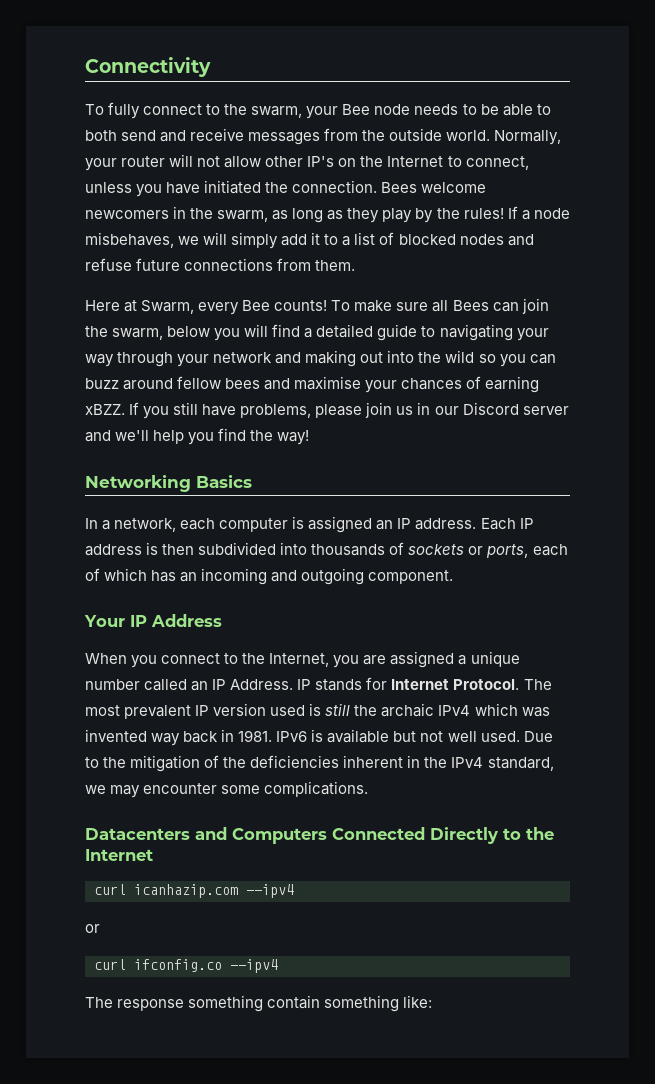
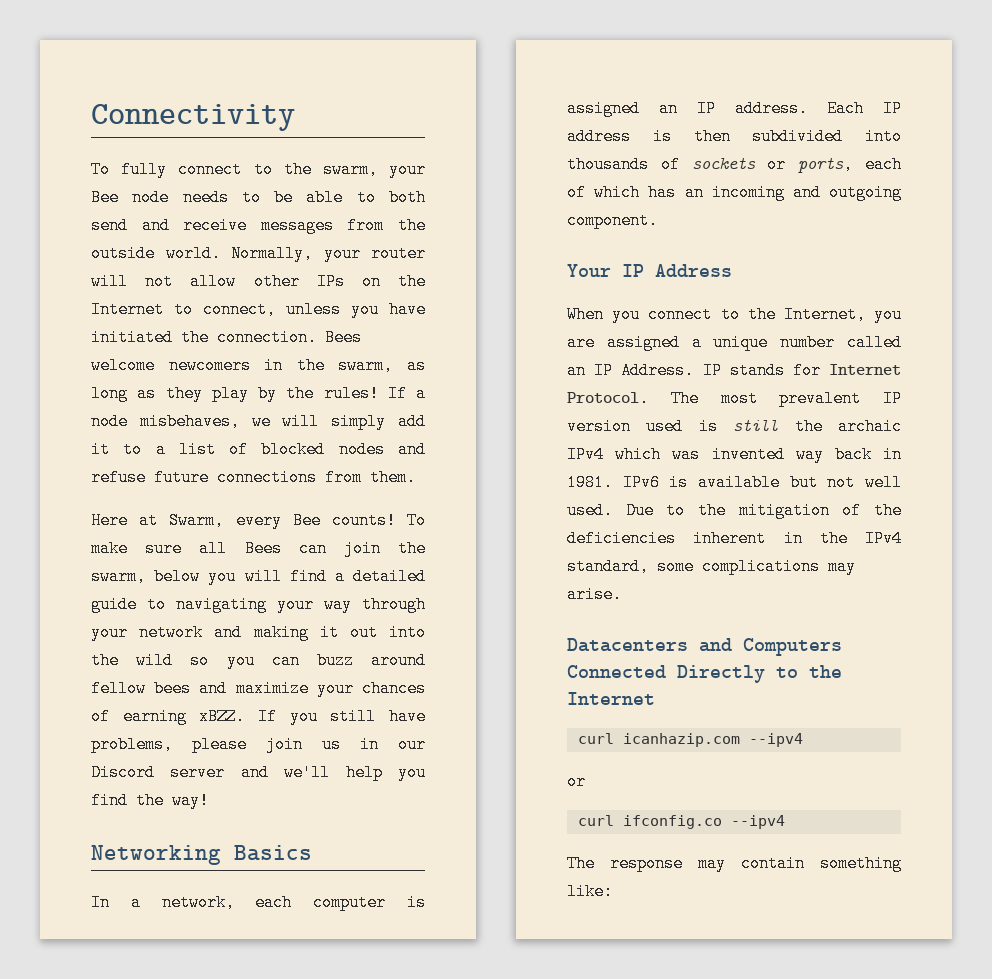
[307,156,335,167] IP's -> [316,273,345,290] IPs
(357, 358) none -> [319,624,339,641] it
[294,376,362,390] maximise -> [235,680,309,697] maximize
[85,781,369,798] we may encounter some complications. -> [657,558,856,575] [567,586,622,603] some complications may arise.
[188,995,264,1012] something -> [698,855,726,872] may

